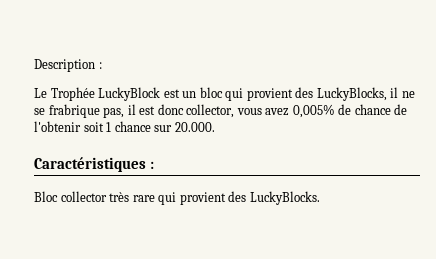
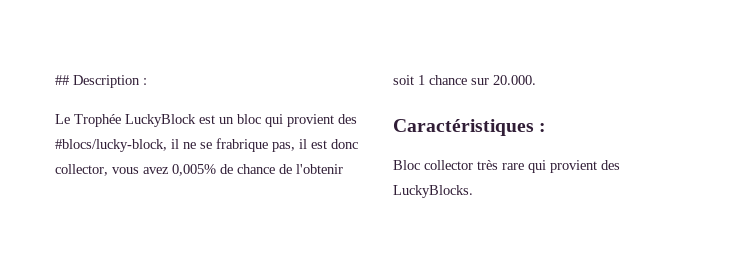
(34, 65) none -> [55,75,69,85] ##
[316,87,387,101] LuckyBlocks, -> [55,139,167,152] #blocs/lucky-block,

